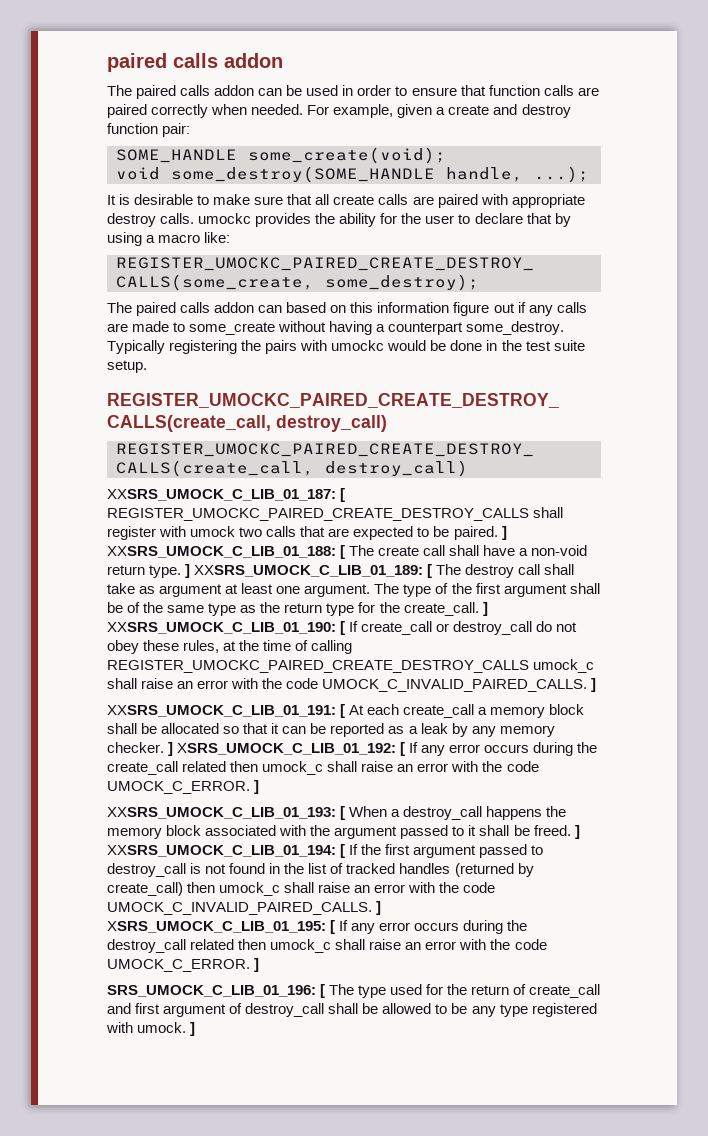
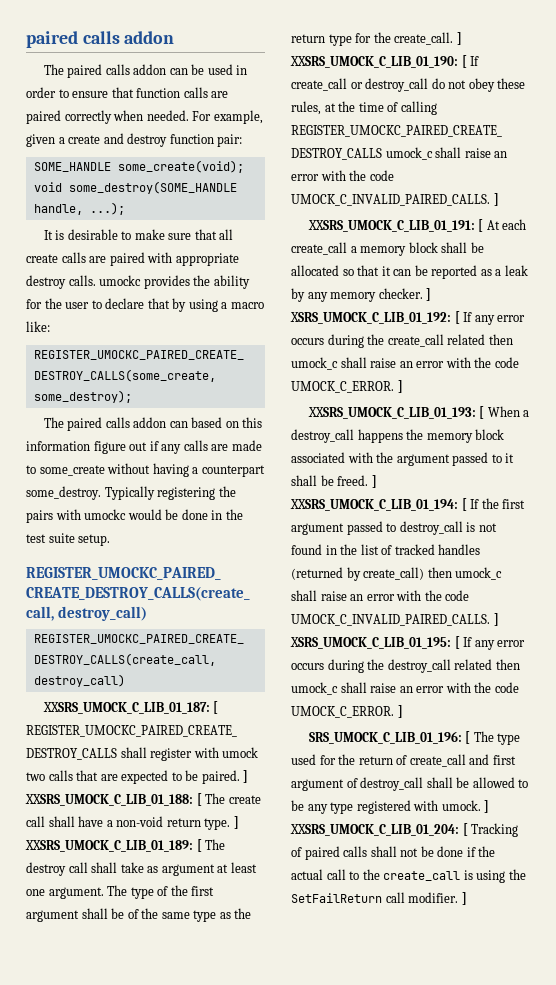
(196, 1029) none -> [290,823,519,837] [291,846,496,860] [291,869,526,883] [291,892,467,905] XXSRS_UMOCK_C_LIB_01_204: [ Tracking of paired calls shall not be done if the actual call to the create_call is using the SetFailReturn call modifier. ]

